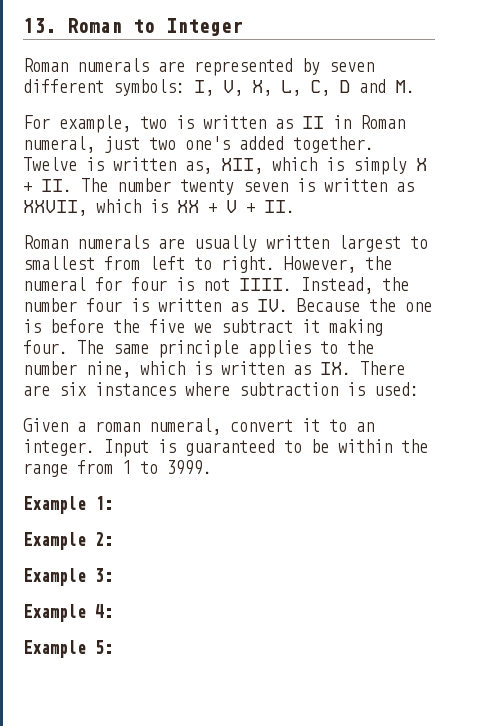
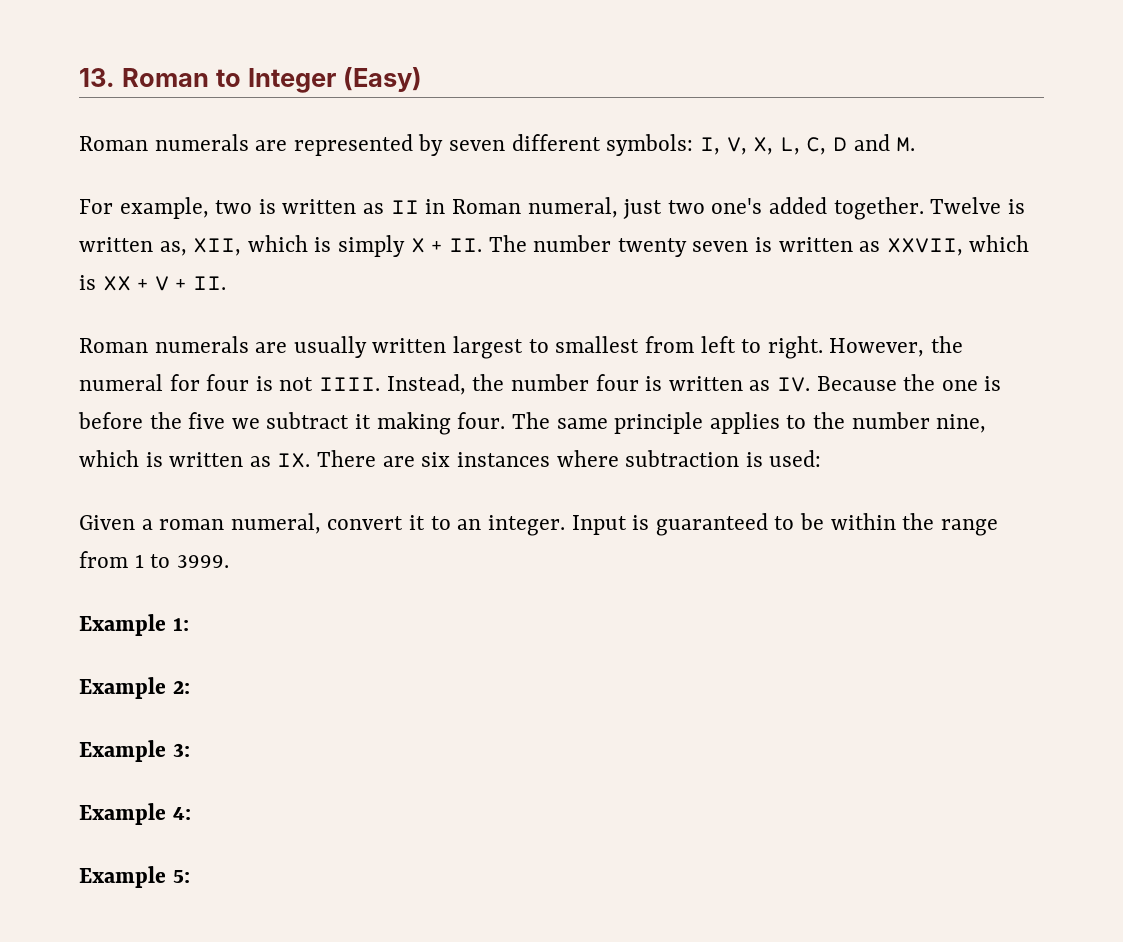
(243, 27) none -> [342,67,422,92] (Easy)

